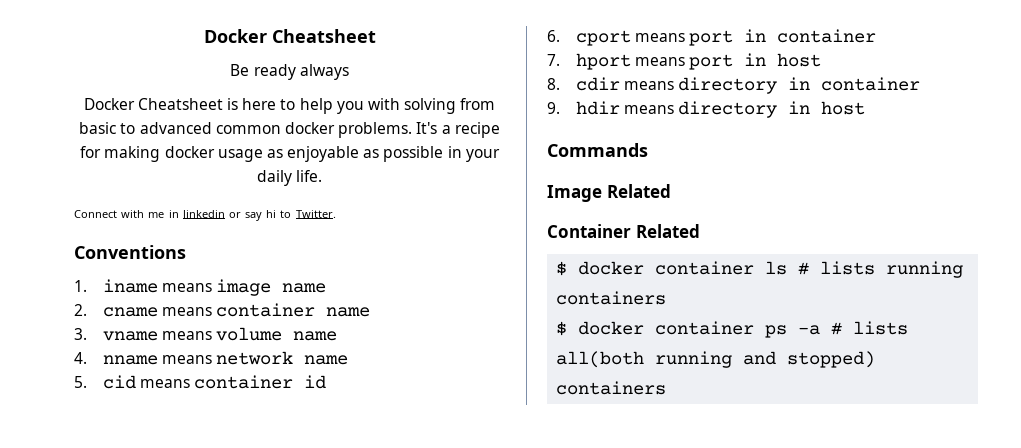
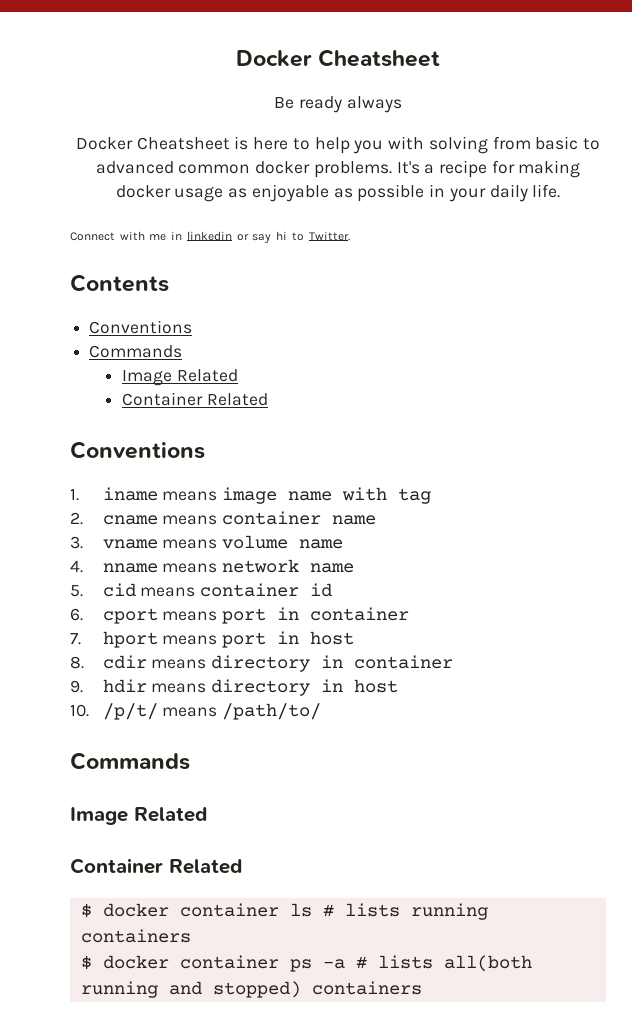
(336, 214) none -> [70,274,169,292] [89,320,193,334] [89,345,183,358] [121,369,238,386] [121,392,268,406] // Contents // Conventions // Commands // Image Related // Container Related
(327, 288) none -> [341,487,431,504] with tag
(866, 108) none -> [70,703,321,720] // 10. /p/t/ means /path/to/

